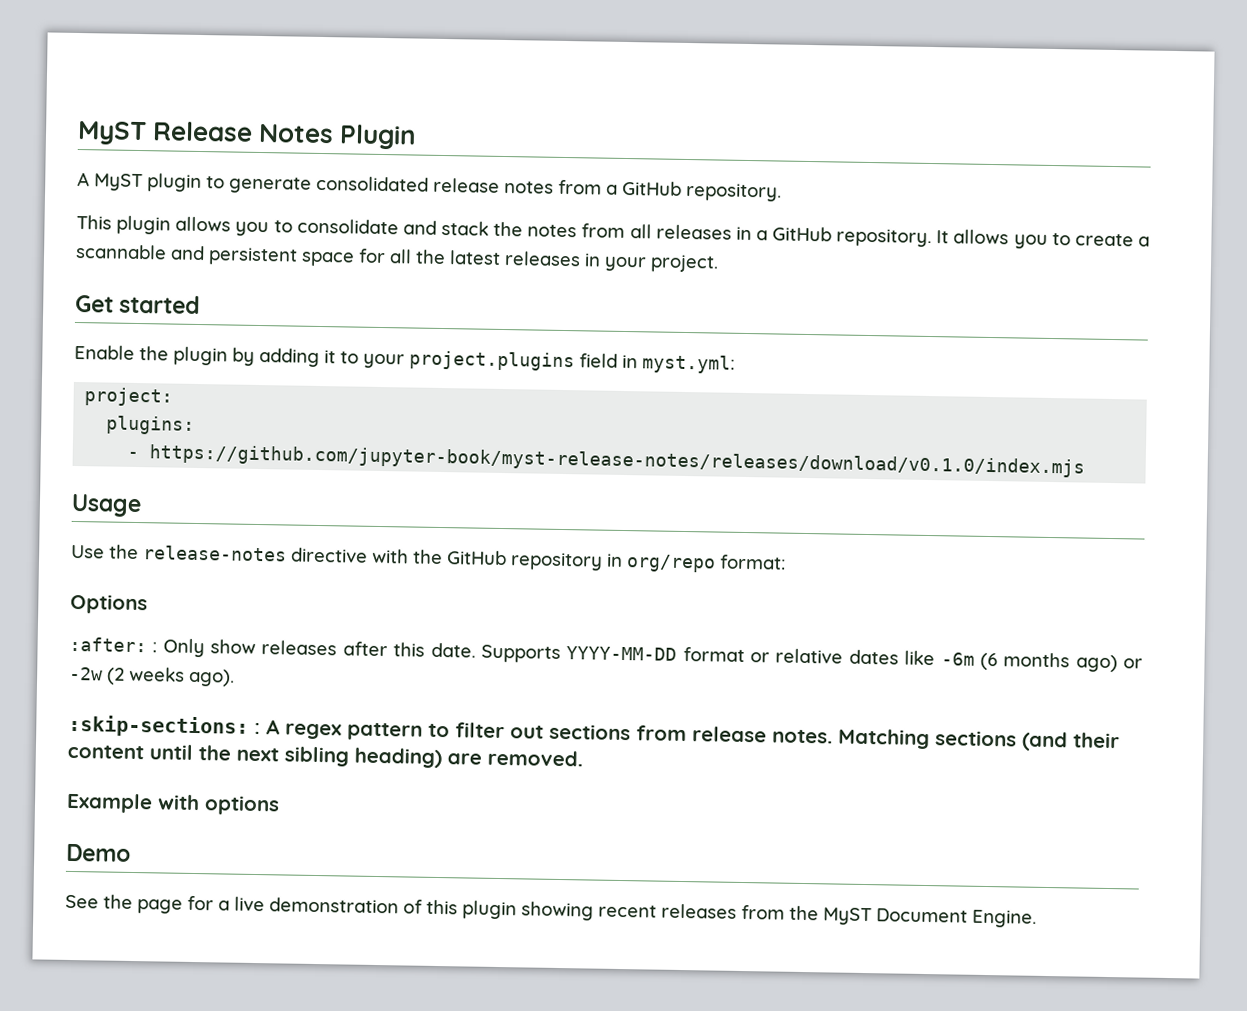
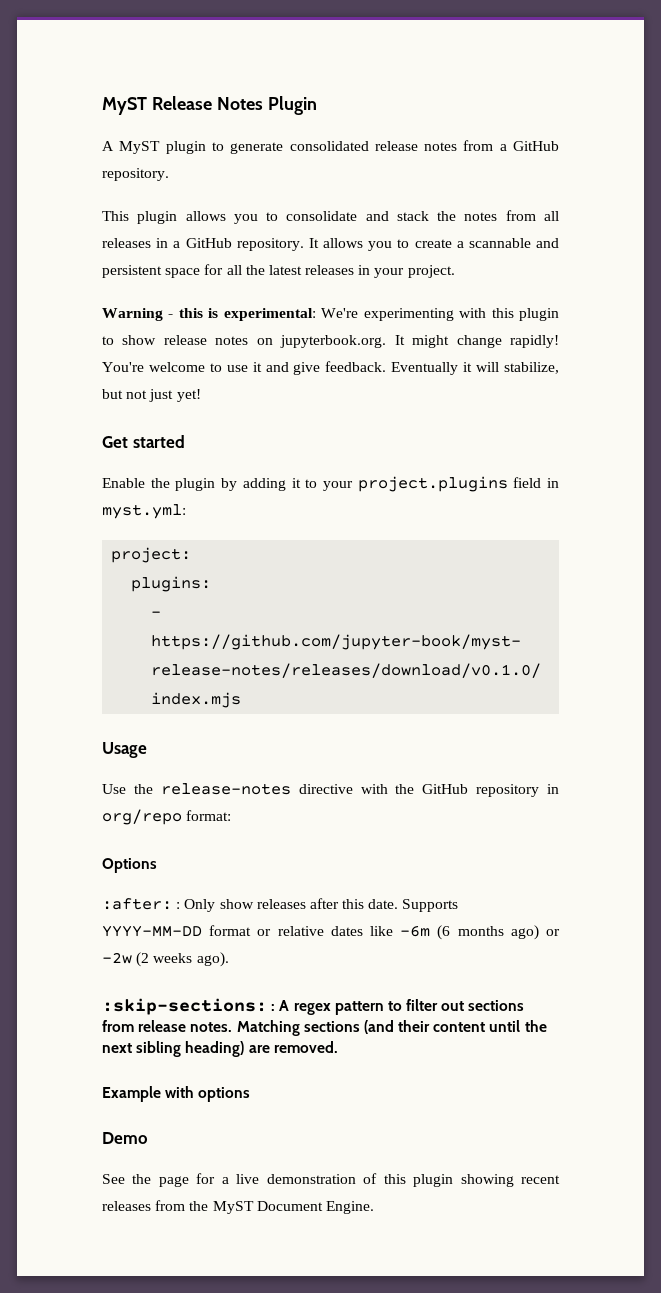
(719, 263) none -> [102,308,559,321] [102,335,559,348] [102,361,560,375] [102,389,201,402] // Warning - this is experimental: We're experimenting with this plugin to show release notes on jupyterbook.org. It might change rapidly! You're welcome to use it and give feedback. Eventually it will stabilize, but not just yet!

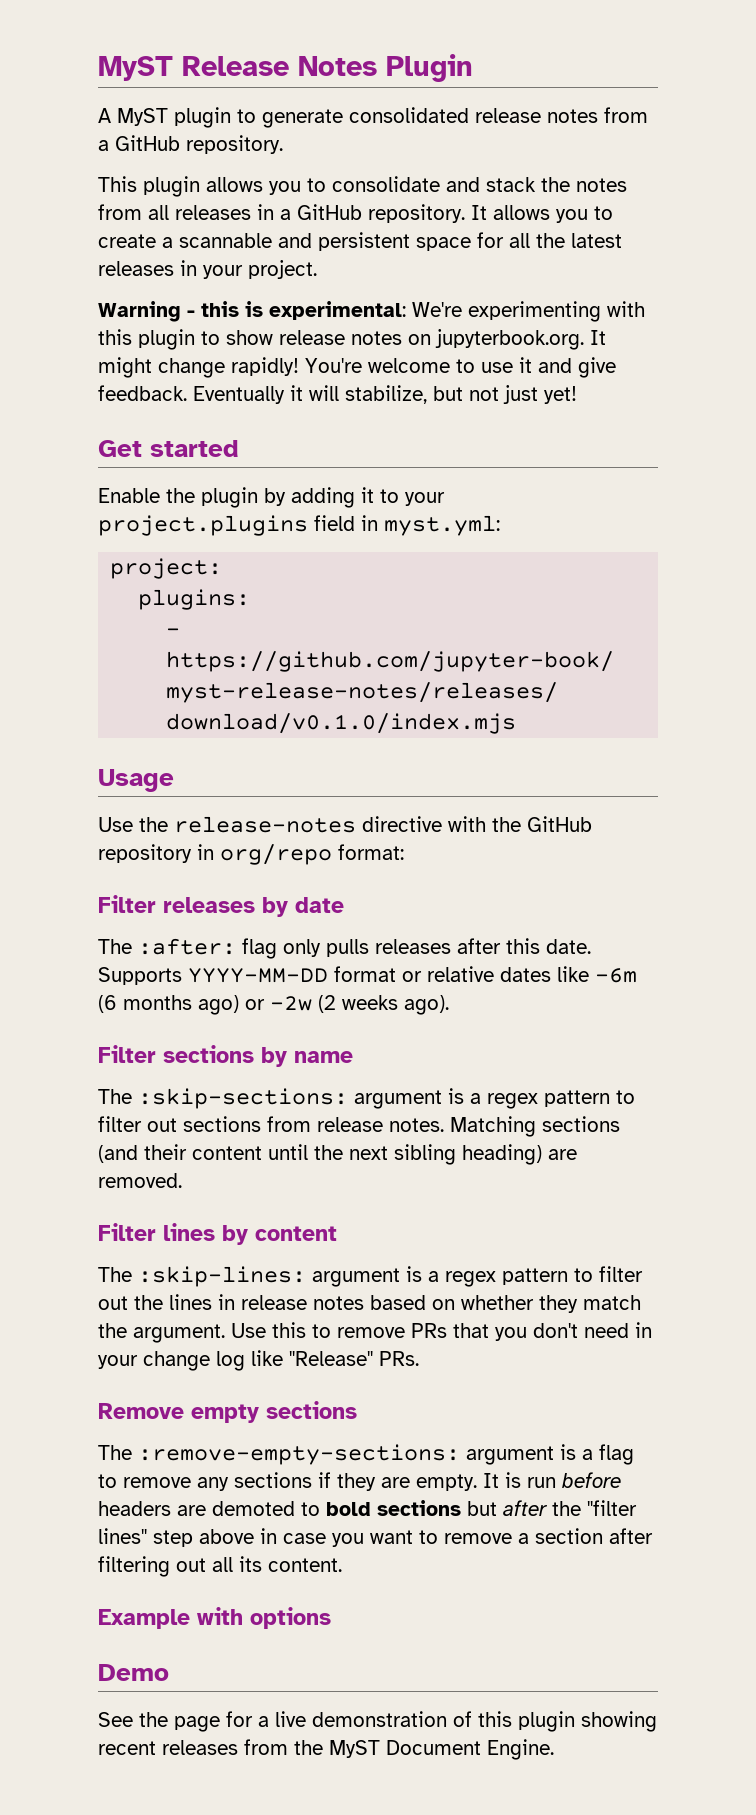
[102,858,157,873] [102,898,254,912] Options // :after: : Only show -> [98,895,344,917] [98,938,369,959] Filter releases by date // The :after: flag only pulls
[102,998,290,1015] :skip-sections: : A -> [98,1045,353,1067] [98,1088,481,1109] Filter sections by name // The :skip-sections: argument is a
(338, 1047) none -> [98,1223,337,1245] [98,1266,643,1287] [98,1294,641,1313] [98,1322,652,1343] [98,1350,419,1371] [98,1401,357,1423] [98,1444,634,1465] [98,1472,621,1491] [98,1500,637,1516] [98,1528,653,1547] [98,1556,342,1577] // Filter lines by content // The :skip-lines: argument is a regex pattern to filter out the lines in release notes based on whether they match the argument. Use this to remove PRs that you don't need in your change log like "Release" PRs. // Remove empty sections // The :remove-empty-sections: argument is a flag to remove any sections if they are empty. It is run before headers are demoted to bold sections but after the "filter lines" step above in case you want to remove a section after filtering out all its content.

